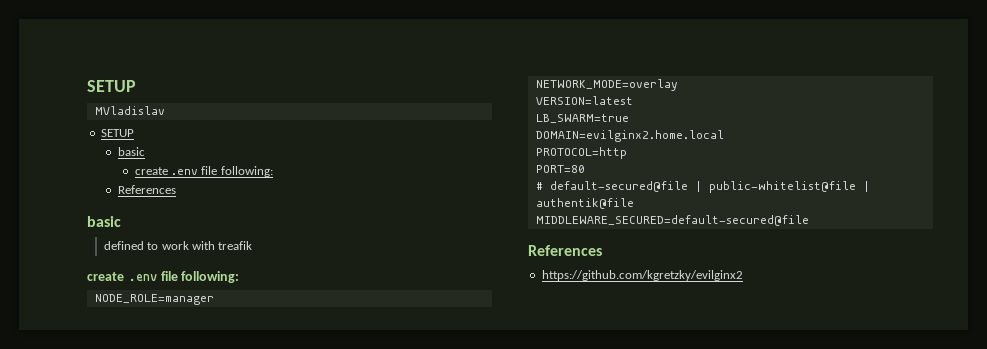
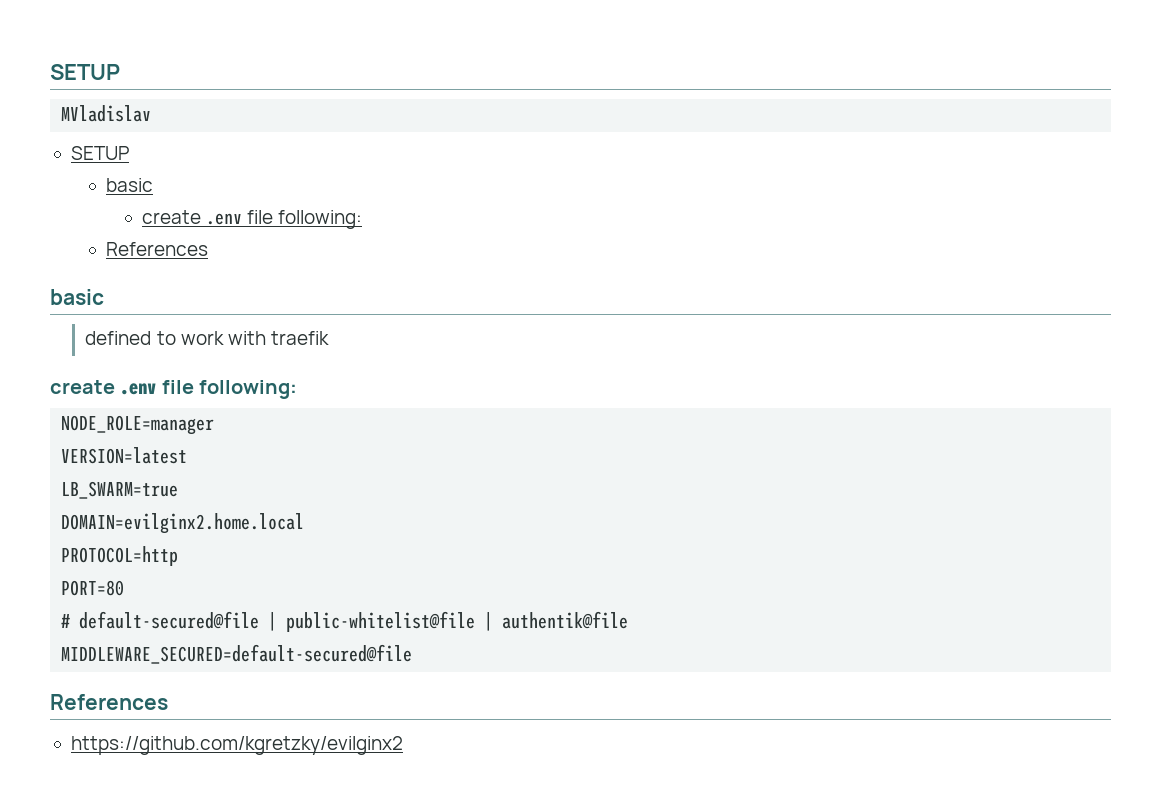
[218,241,253,250] treafik -> [270,331,329,345] traefik
[535,79,678,91] // NETWORK_MODE=overlay -> (215, 425) none

